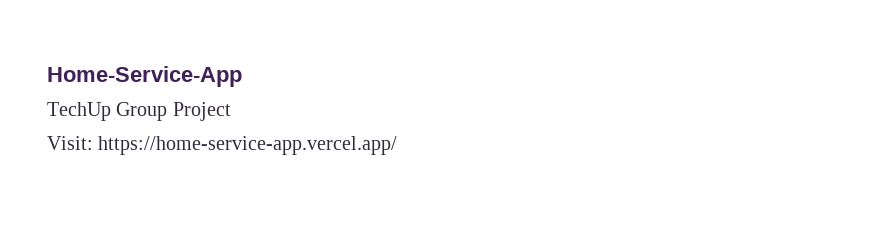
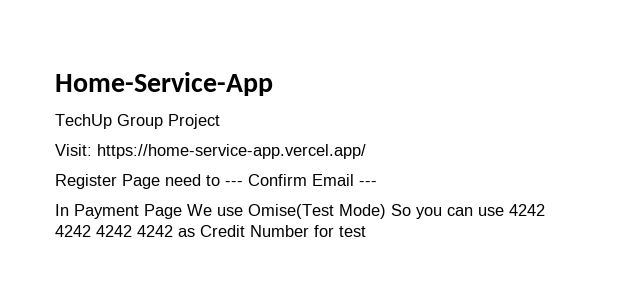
(398, 145) none -> [55,174,377,189] [55,204,545,219] [55,225,366,237] // Register Page need to --- Confirm Email --- // In Payment Page We use Omise(Test Mode) So you can use 4242 4242 4242 4242 as Credit Number for test

